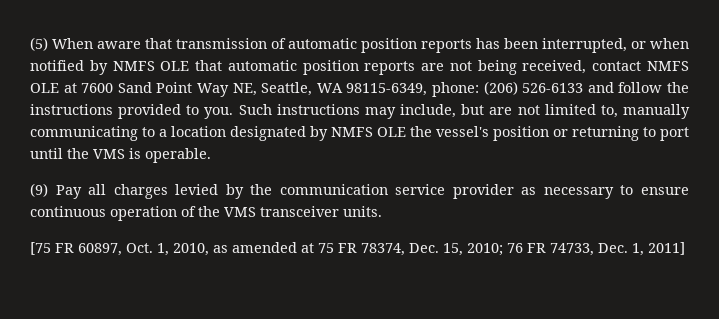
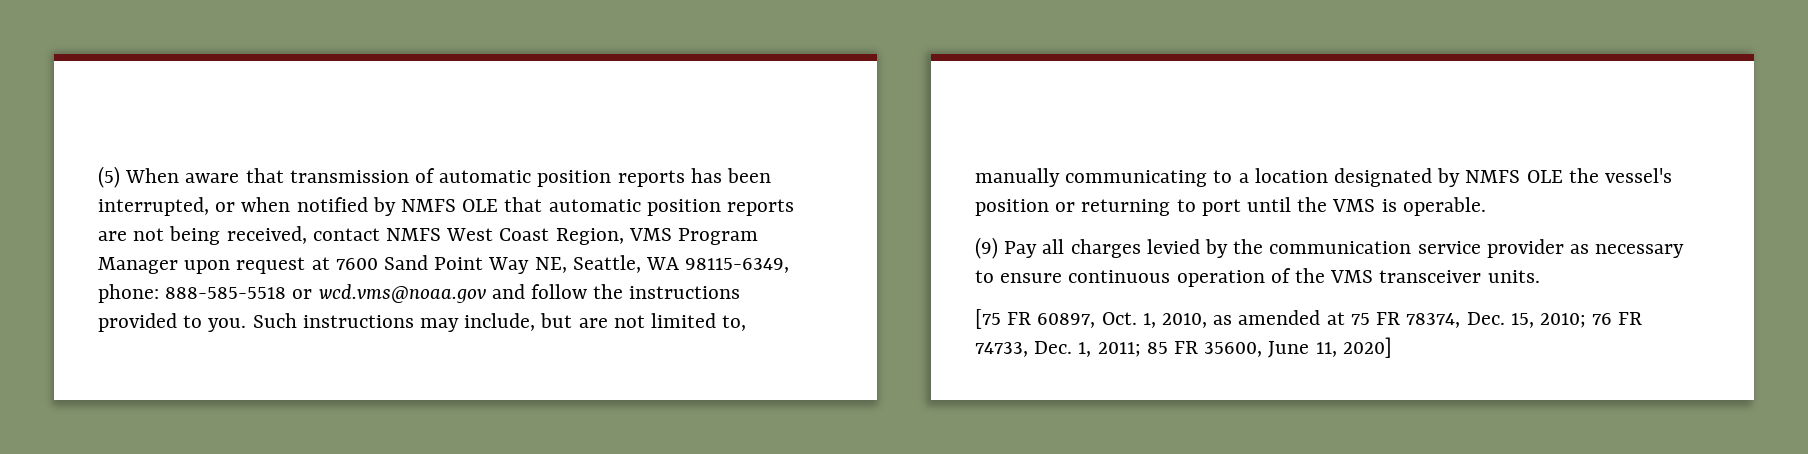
[30,83,59,93] OLE -> [446,228,759,245] [98,257,306,274] West Coast Region, VMS Program Manager upon request
[483,81,584,95] (206) 526-6133 -> [165,284,486,303] 888-585-5518 or wcd.vms@noaa.gov
[648,242,685,255] 2011] -> [1097,337,1392,358] 2011; 85 FR 35600, June 11, 2020]

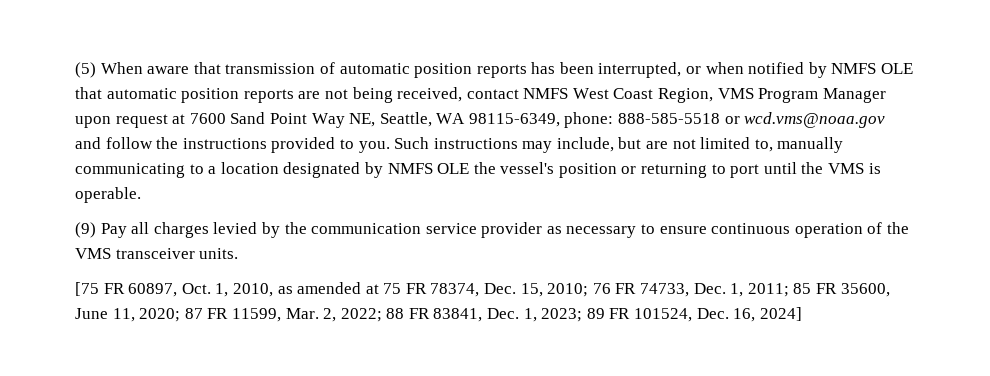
[1342,337,1392,358] 2020] -> [139,307,802,322] 2020; 87 FR 11599, Mar. 2, 2022; 88 FR 83841, Dec. 1, 2023; 89 FR 101524, Dec. 16, 2024]

